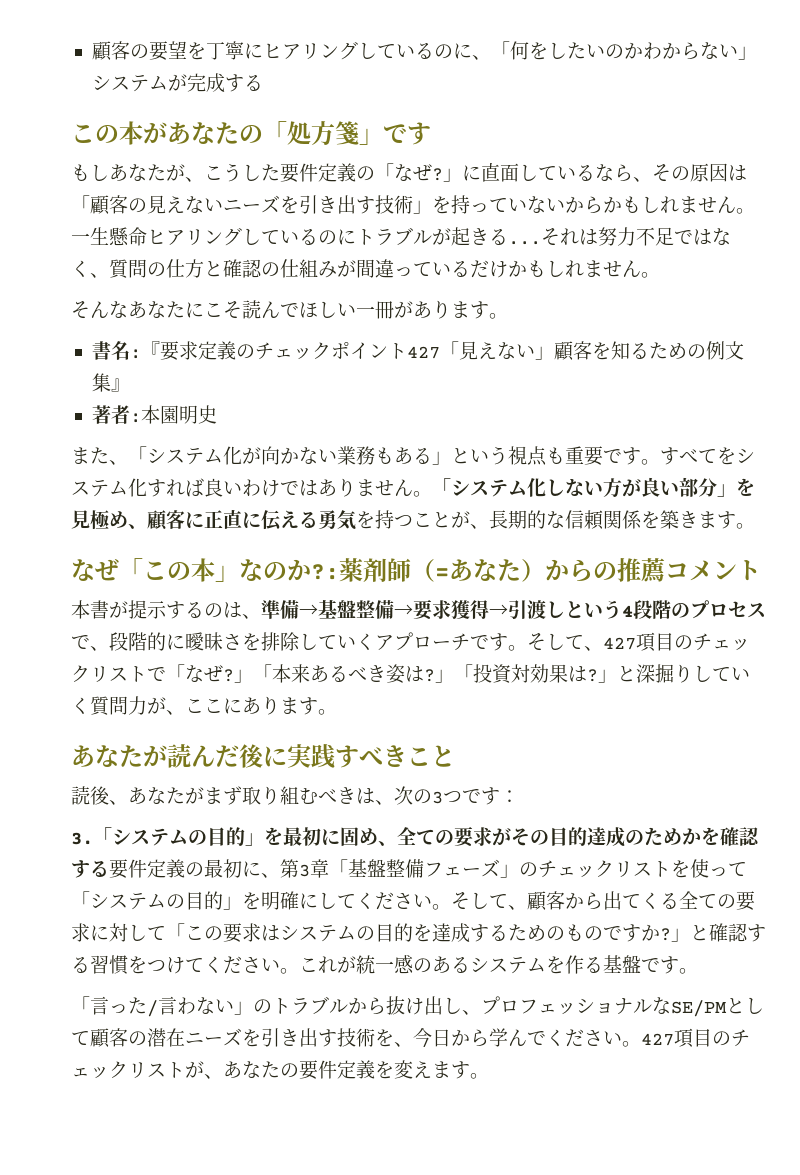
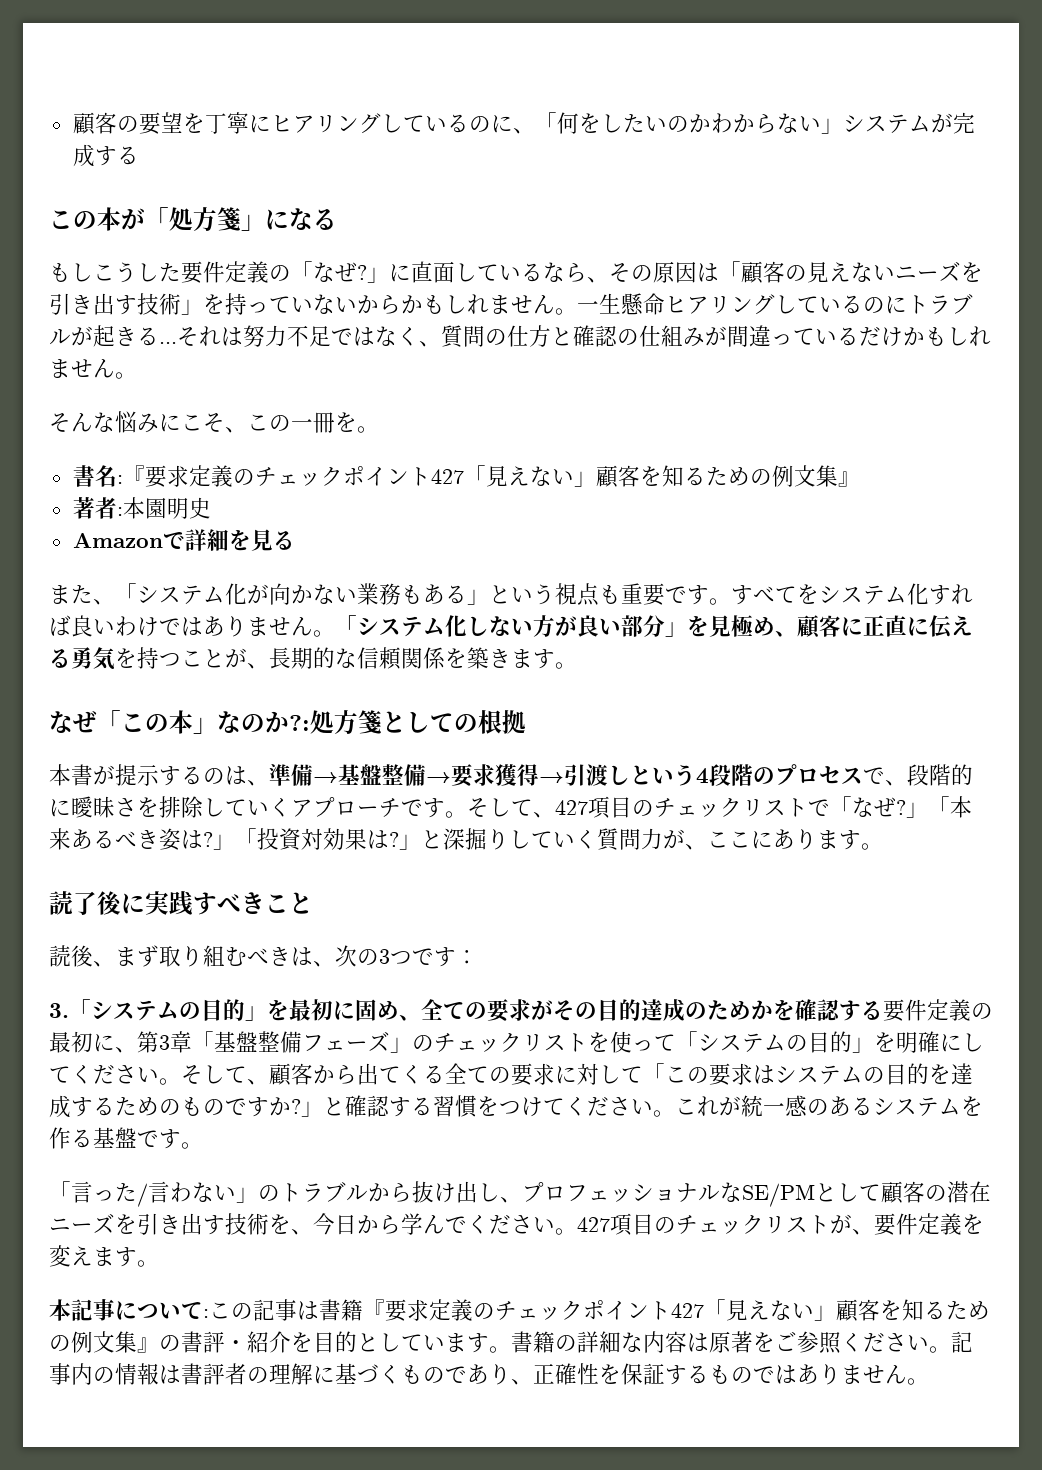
[167,122,263,144] あなたの -> (145, 219) none
[383,122,431,145] [71,164,204,182] です // もしあなたが、 -> [265,208,337,230] [49,263,93,282] になる // もし
[128,300,489,319] あなたにこそ読んでほしい一冊があります -> [115,411,357,433] 悩みにこそ、この一冊を
(217, 414) none -> [72,529,295,551] // Amazonで詳細を見る
[339,558,761,582] 薬剤師（=あなた）からの推薦コメント -> [310,710,526,735] 処方箋としての根拠
[71,744,239,768] あなたが読んだ -> [49,891,97,915] 読了
[128,787,204,804] あなたが -> (115, 964) none
[223,1061,299,1078] あなたの -> (874, 1232) none
(489, 1076) none -> [49,1299,990,1322] [49,1331,973,1354] [49,1363,929,1385] // 本記事について:この記事は書籍『要求定義のチェックポイント427「見えない」顧客を知るための例文集』の書評・紹介を目的としています。書籍の詳細な内容は原著をご参照ください。記事内の情報は書評者の理解に基づくものであり、正確性を保証するものではありません。

